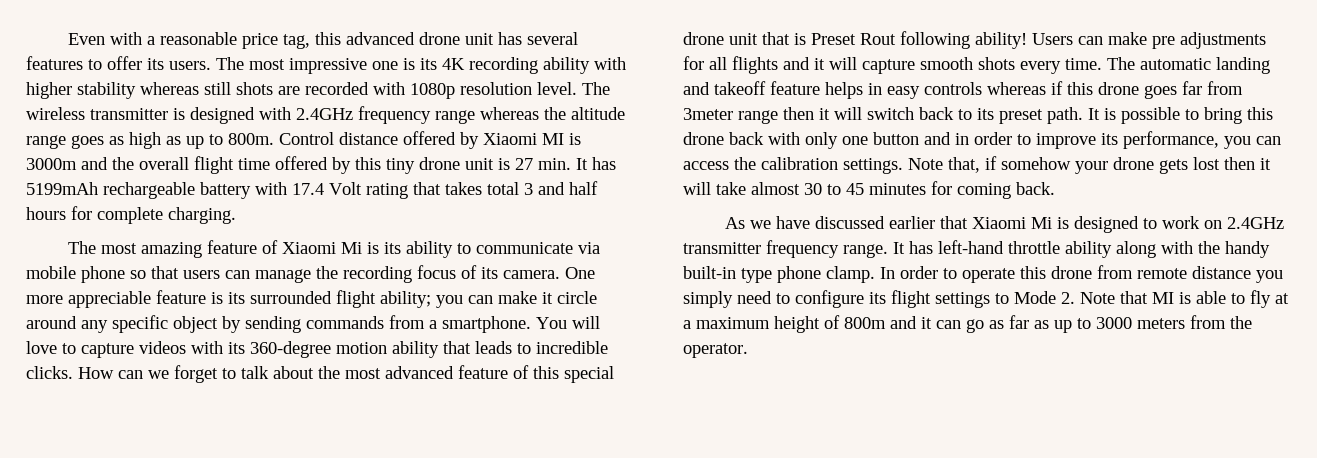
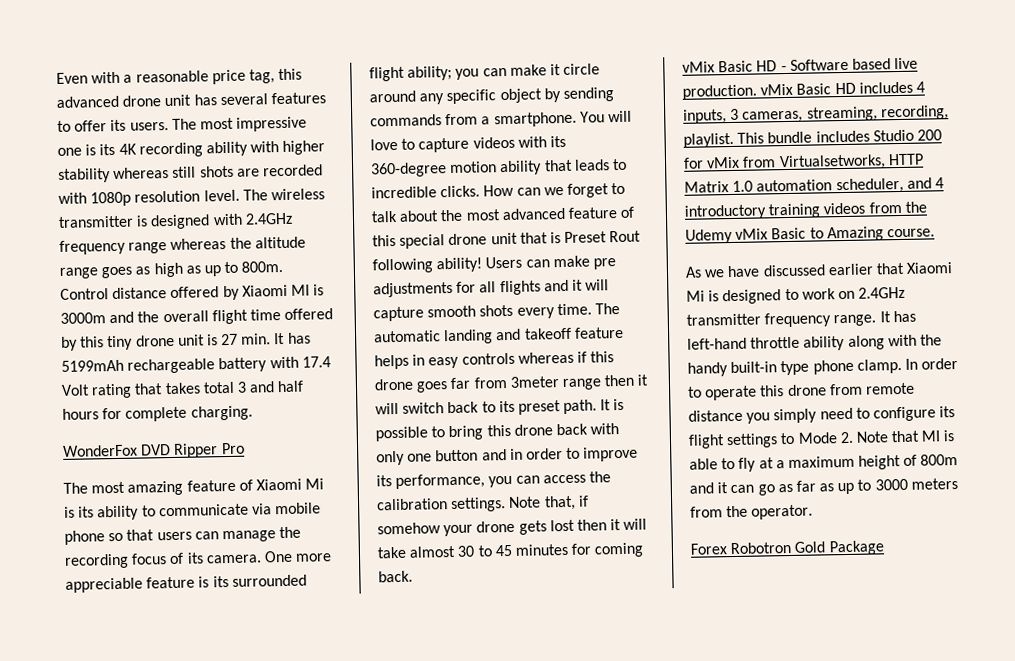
(236, 215) none -> [62,442,245,458] // WonderFox DVD Ripper Pro
(1055, 188) none -> [682,57,919,73] [682,81,925,100] [683,105,949,124] [683,129,942,148] [683,153,924,171] [684,177,944,194] [684,201,927,220] [685,226,935,244] // vMix Basic HD - Software based live production. vMix Basic HD includes 4 inputs, 3 cameras, streaming, recording, playlist. This bundle includes Studio 200 for vMix from Virtualsetworks, HTTP Matrix 1.0 automation scheduler, and 4 introductory training videos from the Udemy vMix Basic to Amazing course.
(748, 350) none -> [690,540,885,556] // Forex Robotron Gold Package

